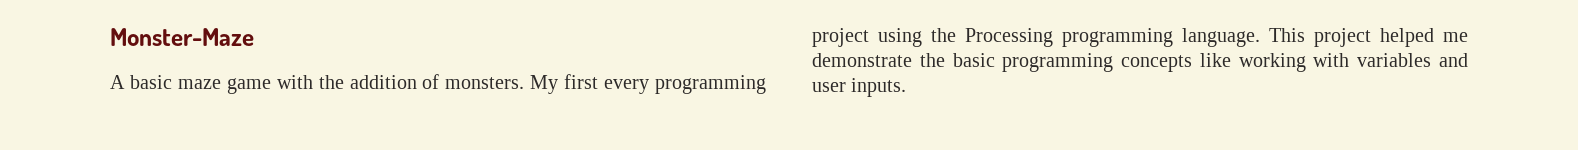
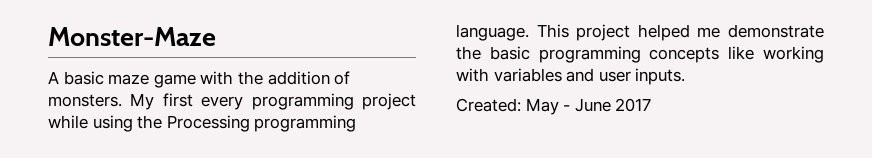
(869, 37) none -> [48,115,88,129] while
(907, 87) none -> [456,98,652,115] // Created: May - June 2017

